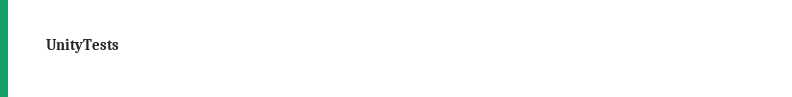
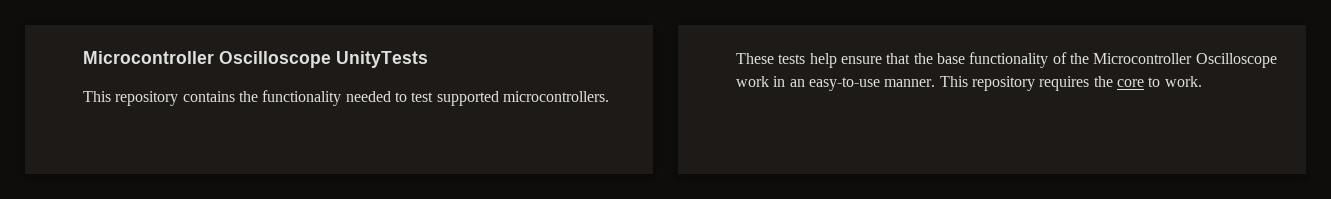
(46, 45) none -> [83,51,331,68] Microcontroller Oscilloscope
(119, 45) none -> [83,90,609,106] [736,52,1277,68] [736,76,1202,91] // This repository contains the functionality needed to test supported microcontrollers. These tests help ensure that the base functionality of the Microcontroller Oscilloscope work in an easy-to-use manner. This repository requires the core to work.

